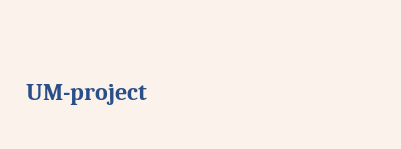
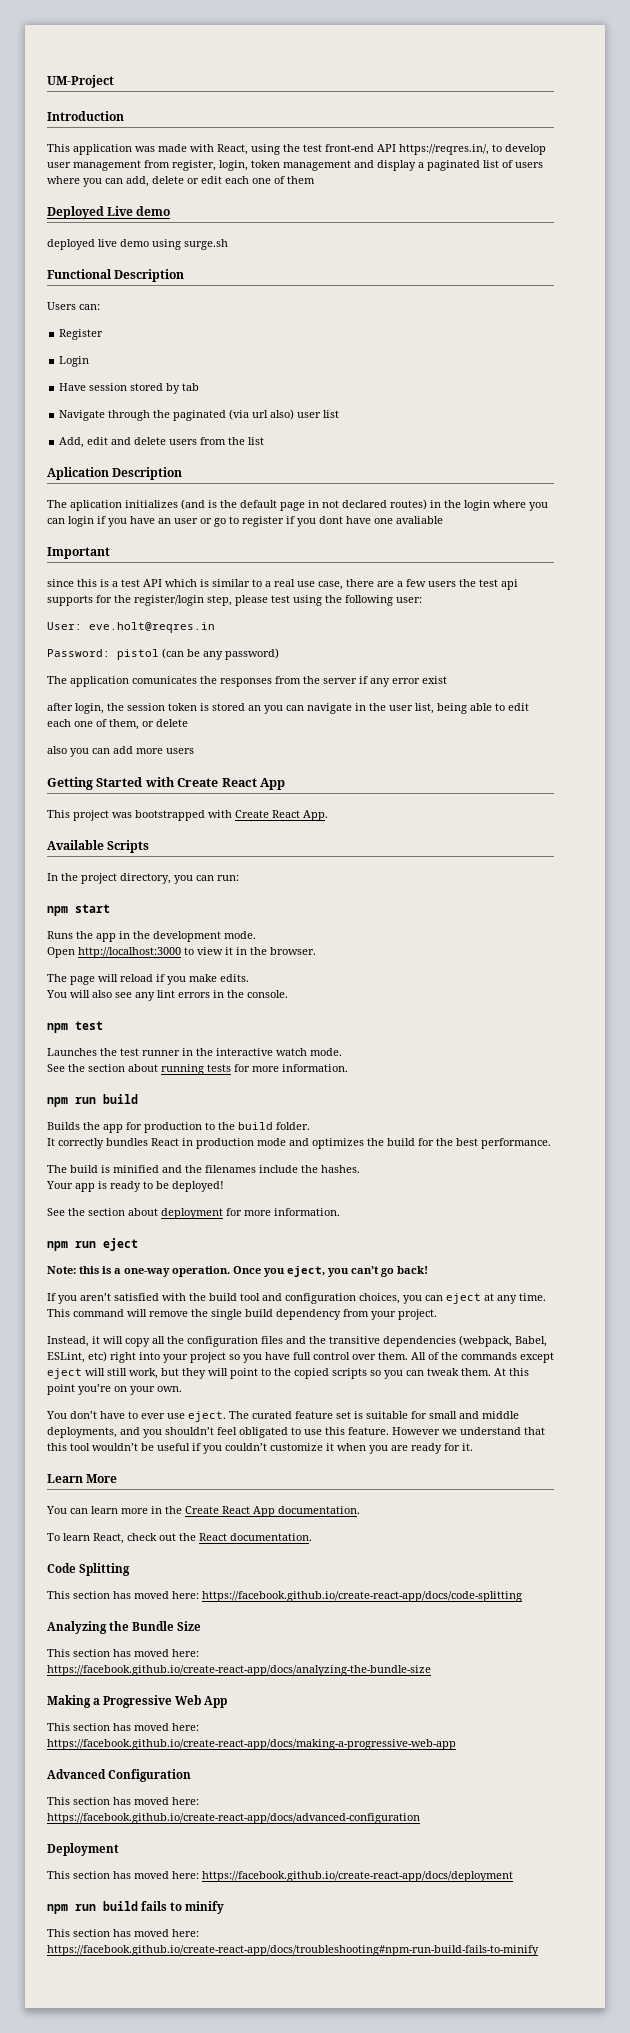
[26,84,147,105] UM-project -> [47,75,114,88] [47,111,124,121] [47,144,546,155] [47,160,543,171] [47,176,315,187] [47,206,171,219] [47,239,228,250] [47,269,185,282] [47,302,100,310] [59,329,104,340] [59,356,90,367] [59,383,200,394] [59,409,340,421] [59,437,265,448] [47,467,183,480] [47,499,548,511] [47,516,443,527] [47,547,110,559] [47,579,518,590] [47,595,422,606] [47,622,215,633] [47,648,279,660] [47,676,447,687] [47,703,529,714] [47,719,188,730] [47,746,194,757] [47,777,285,790] [47,810,328,821] [47,840,150,853] [47,873,239,884] [47,904,110,916] [47,931,256,942] [47,947,316,958] [47,974,249,985] [46,990,288,1001] [47,1021,103,1033] [47,1048,342,1056] [47,1064,348,1075] [47,1094,138,1107] [47,1122,310,1133] [47,1138,551,1149] [47,1165,360,1173] [46,1181,224,1192] [47,1208,340,1219] [47,1238,138,1251] [47,1266,428,1277] [47,1293,546,1304] [47,1309,437,1320] [47,1335,547,1347] [47,1351,554,1363] [47,1368,529,1379] [47,1384,182,1395] [46,1411,519,1422] [47,1427,545,1438] [47,1443,473,1454] [47,1474,118,1483] [46,1506,360,1517] [47,1533,312,1544] [47,1563,131,1576] [47,1591,522,1602] [47,1621,202,1634] [47,1649,199,1657] [47,1665,431,1676] [47,1695,228,1708] [47,1723,199,1731] [47,1739,456,1750] [47,1769,192,1782] [47,1797,199,1805] [47,1813,420,1824] [47,1843,119,1856] [47,1871,513,1882] [47,1901,225,1914] [47,1929,199,1937] [47,1945,539,1956] UM-Project // Introduction // This application was made with React, using the test front-end API https://reqres.in/, to develop user management from register, login, token management and display a paginated list of users where you can add, delete or edit each one of them // Deployed Live demo // deployed live demo using surge.sh // Functional Description // Users can: // Register // Login // Have session stored by tab // Navigate through the paginated (via url also) user list // Add, edit and delete users from the list // Aplication Description // The aplication initializes (and is the default page in not declared routes) in the login where you can login if you have an user or go to register if you dont have one avaliable // Important // since this is a test API which is similar to a real use case, there are a few users the test api supports for the register/login step, please test using the following user: // User: eve.holt@reqres.in // Password: pistol (can be any password) // The application comunicates the responses from the server if any error exist // after login, the session token is stored an you can navigate in the user list, being able to edit each one of them, or delete // also you can add more users // Getting Started with Create React App // This project was bootstrapped with Create React App. // Available Scripts // In the project directory, you can run: // npm start // Runs the app in the development mode. // Open http://localhost:3000 to view it in the browser. // The page will reload if you make edits. // You will also see any lint errors in the console. // npm test // Launches the test runner in the interactive watch mode. // See the section about running tests for more information. // npm run build // Builds the app for production to the build folder. // It correctly bundles React in production mode and optimizes the build for the best performance. // The build is minified and the filenames include the hashes. // Your app is ready to be deployed! // See the section about deployment for more information. // npm run eject // Note: this is a one-way operation. Once you eject, you can’t go back! // If you aren’t satisfied with the build tool and configuration choices, you can eject at any time. This command will remove the single build dependency from your project. // Instead, it will copy all the configuration files and the transitive dependencies (webpack, Babel, ESLint, etc) right into your project so you have full control over them. All of the commands except eject will still work, but they will point to the copied scripts so you can tweak them. At this point you’re on your own. // You don’t have to ever use eject. The curated feature set is suitable for small and middle deployments, and you shouldn’t feel obligated to use this feature. However we understand that this tool wouldn’t be useful if you couldn’t customize it when you are ready for it. // Learn More // You can learn more in the Create React App documentation. // To learn React, check out the React documentation. // Code Splitting // This section has moved here: https://facebook.github.io/create-react-app/docs/code-splitting // Analyzing the Bundle Size // This section has moved here: https://facebook.github.io/create-react-app/docs/analyzing-the-bundle-size // Making a Progressive Web App // This section has moved here: https://facebook.github.io/create-react-app/docs/making-a-progressive-web-app // Advanced Configuration // This section has moved here: https://facebook.github.io/create-react-app/docs/advanced-configuration // Deployment // This section has moved here: https://facebook.github.io/create-react-app/docs/deployment // npm run build fails to minify // This section has moved here: https://facebook.github.io/create-react-app/docs/troubleshooting#npm-run-build-fails-to-minify

